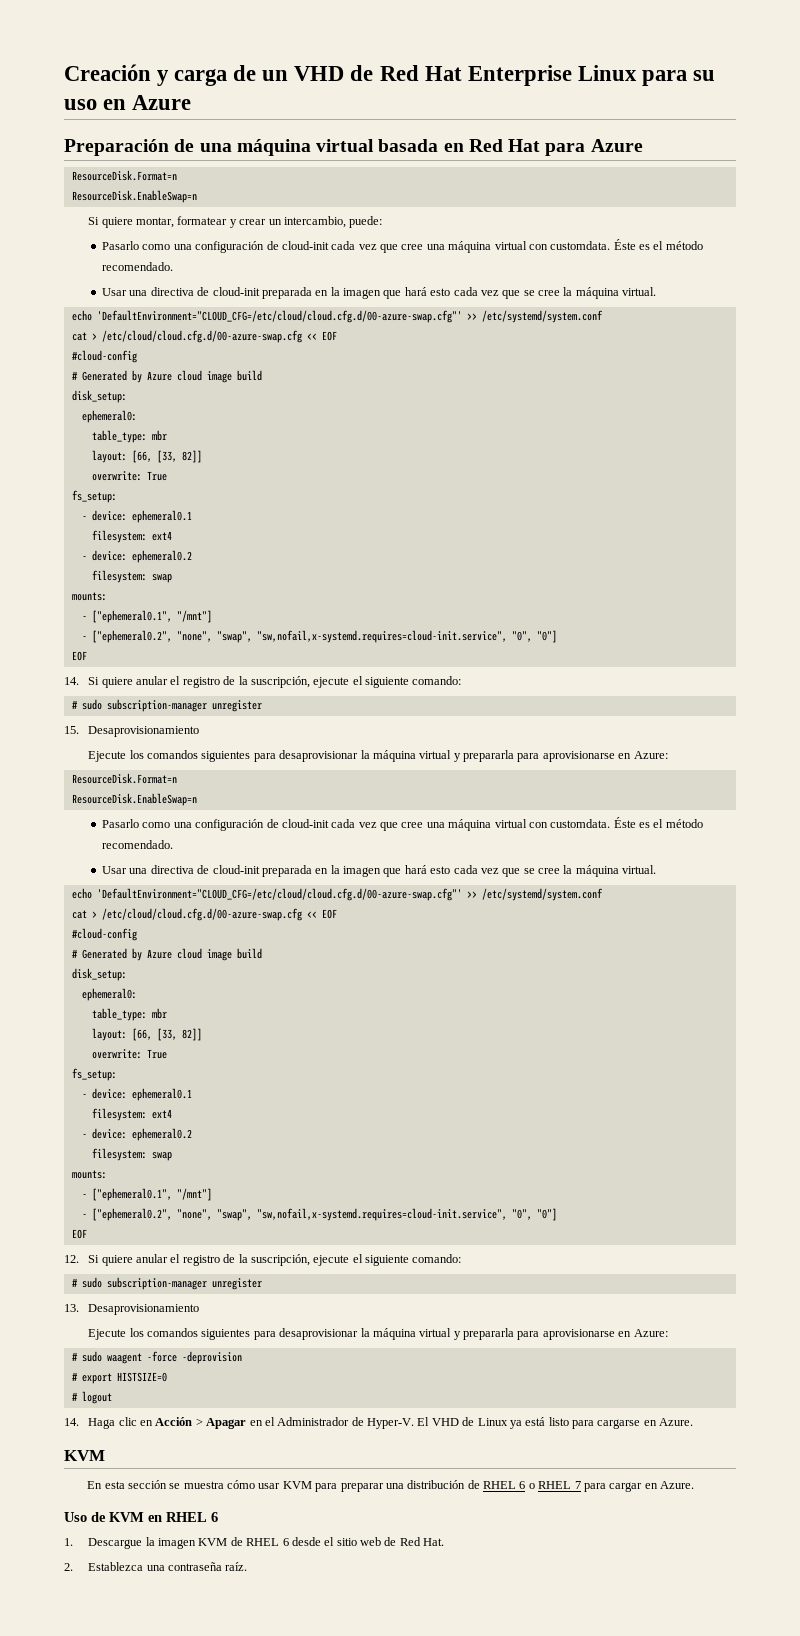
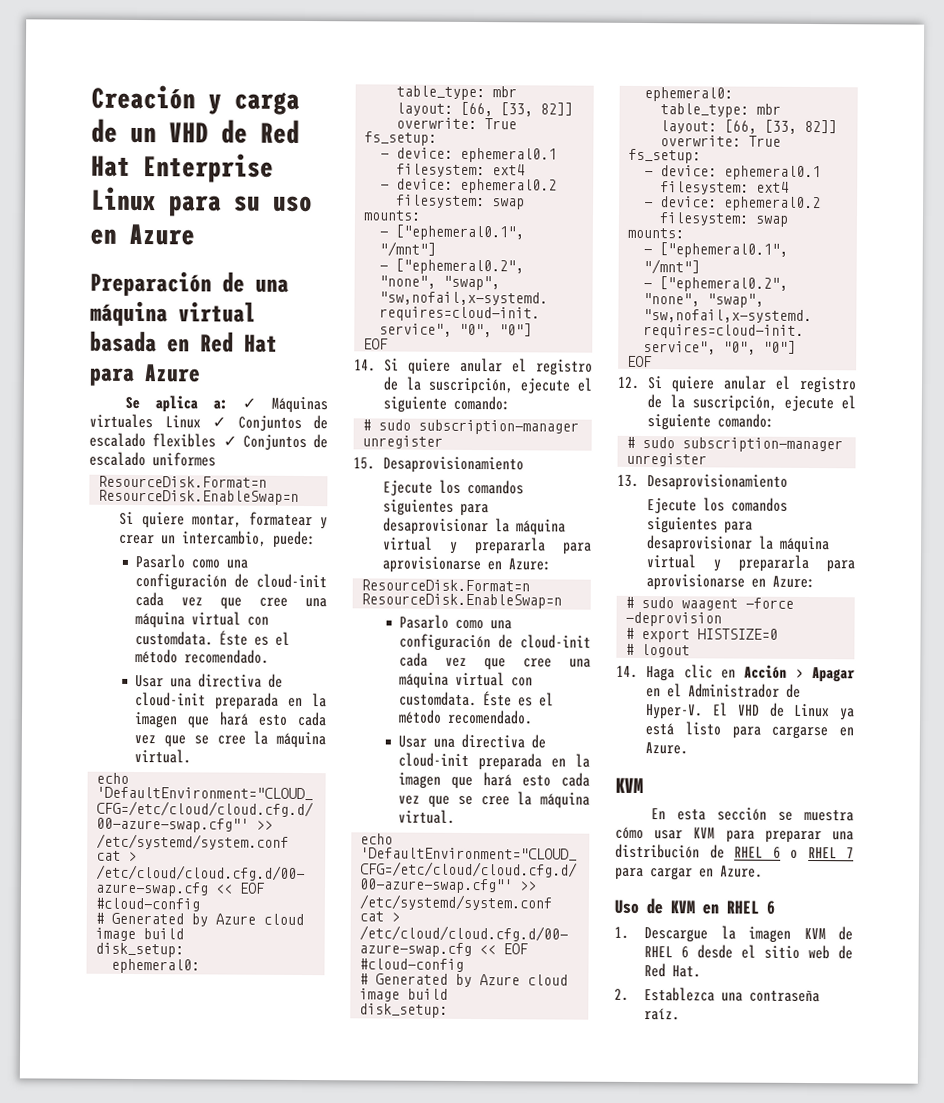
(643, 145) none -> [125,395,328,414] [89,413,328,431] [89,432,328,451] [89,451,216,467] // Se aplica a: ✓ Máquinas virtuales Linux ✓ Conjuntos de escalado flexibles ✓ Conjuntos de escalado uniformes

